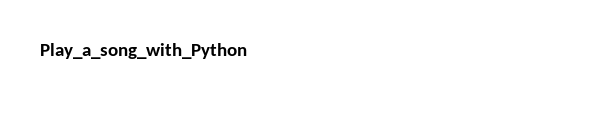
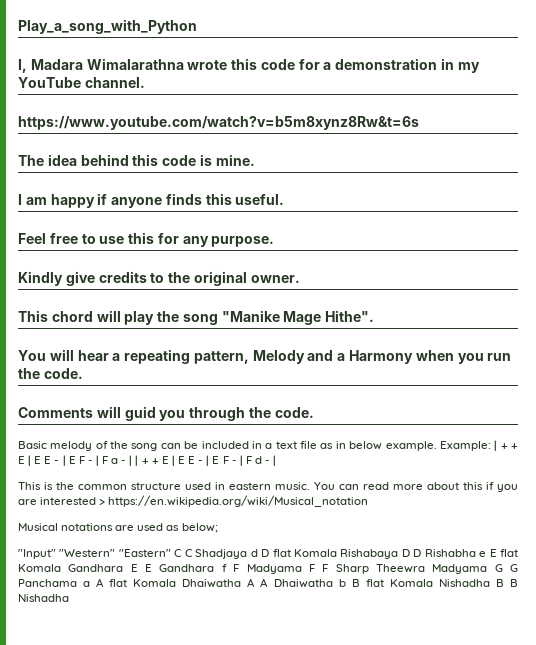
(247, 51) none -> [18,58,480,73] [18,77,145,88] [18,116,419,130] [18,154,255,166] [18,193,285,208] [18,232,275,247] [18,271,300,286] [18,310,375,325] [18,349,512,364] [18,368,83,379] [18,406,314,421] [18,440,518,451] [18,455,277,466] [18,482,518,492] [18,495,369,507] [18,523,218,533] [18,549,518,559] [18,564,518,574] [18,578,518,588] [18,594,69,602] // I, Madara Wimalarathna wrote this code for a demonstration in my YouTube channel. // https://www.youtube.com/watch?v=b5m8xynz8Rw&t=6s // The idea behind this code is mine. // I am happy if anyone finds this useful. // Feel free to use this for any purpose. // Kindly give credits to the original owner. // This chord will play the song "Manike Mage Hithe". // You will hear a repeating pattern, Melody and a Harmony when you run the code. // Comments will guid you through the code. // Basic melody of the song can be included in a text file as in below example. Example: | + + E | E E - | E F - | F a - | | + + E | E E - | E F - | F d - | // This is the common structure used in eastern music. You can read more about this if you are interested > https://en.wikipedia.org/wiki/Musical_notation // Musical notations are used as below; // "Input" "Western" "Eastern" C C Shadjaya d D flat Komala Rishabaya D D Rishabha e E flat Komala Gandhara E E Gandhara f F Madyama F F Sharp Theewra Madyama G G Panchama a A flat Komala Dhaiwatha A A Dhaiwatha b B flat Komala Nishadha B B Nishadha

